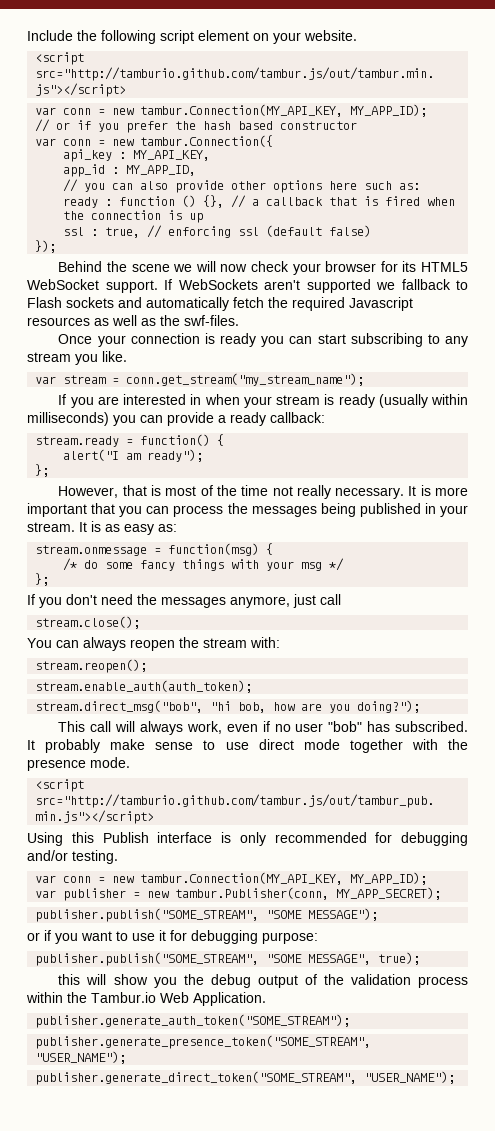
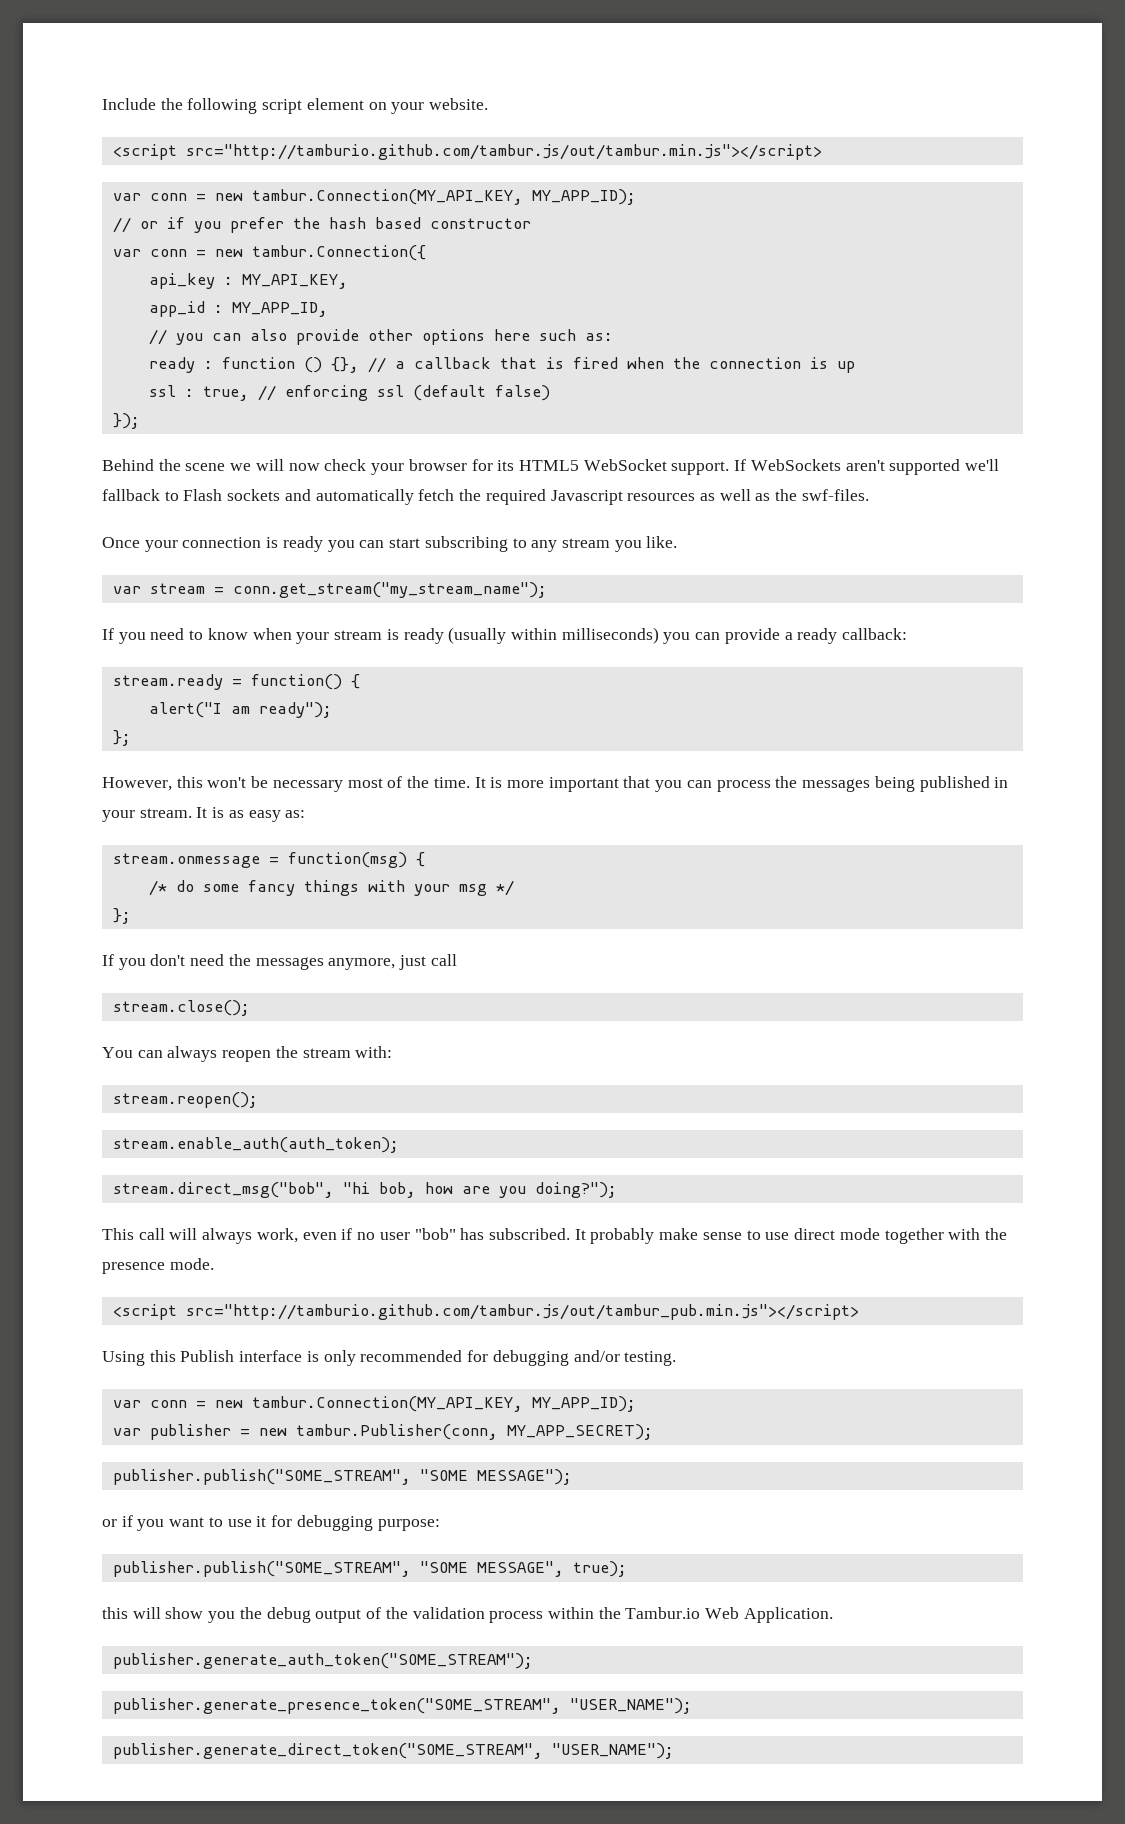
[376,282,395,290] we -> [965,459,1000,471] we'll
[97,394,202,405] are interested in -> [150,628,248,640] need to know
[122,485,405,499] that is most of the time not really necessary. -> [176,776,470,792] this won't be necessary most of the time.

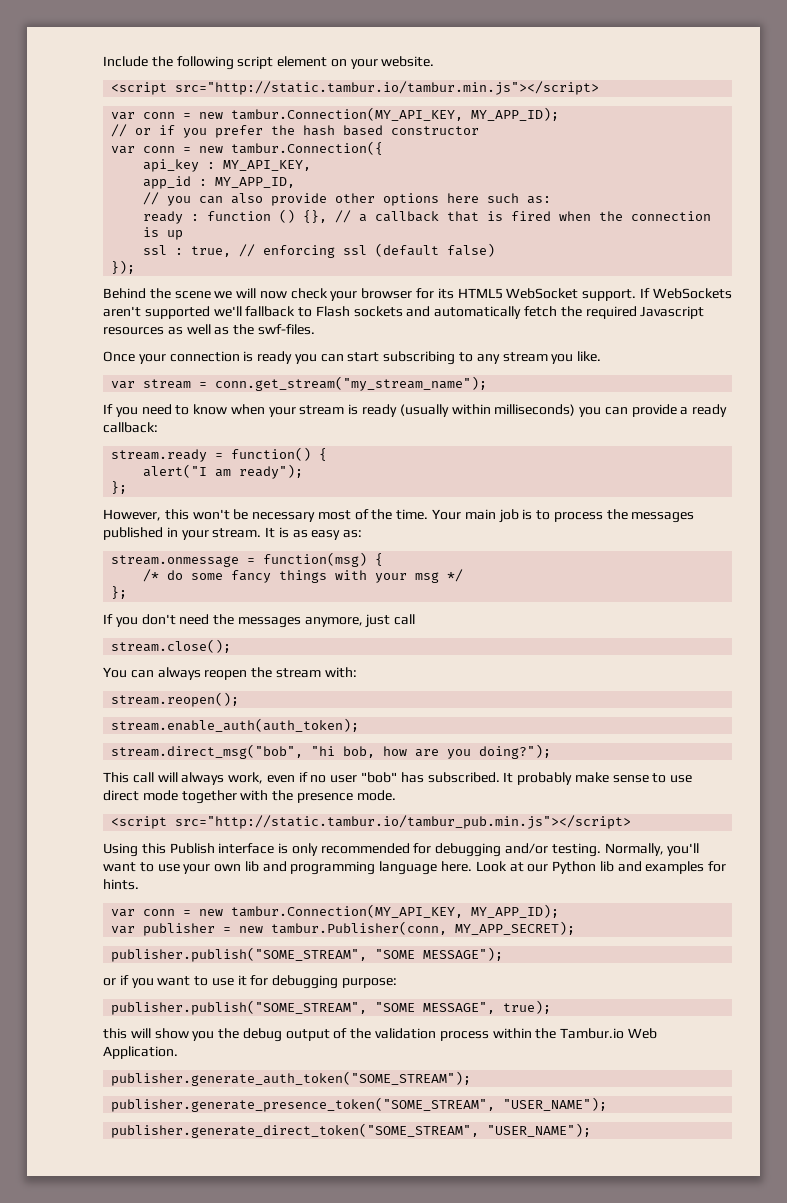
[185,144,822,160] src="http://tamburio.github.com/tambur.js/out/tambur.min.js"></script> -> [175,81,600,95] src="http://static.tambur.io/tambur.min.js"></script>
[474,776,712,792] It is more important that you can -> [432,509,551,523] Your main job is to
[874,776,915,792] being -> (695, 517) none
[185,1304,859,1320] src="http://tamburio.github.com/tambur.js/out/tambur_pub.min.js"></script> -> [175,815,632,829] src="http://static.tambur.io/tambur_pub.min.js"></script>
(677, 1358) none -> [604,843,700,856] [103,861,727,875] [103,879,139,890] Normally, you'll want to use your own lib and programming language here. Look at our Python lib and examples for hints.

